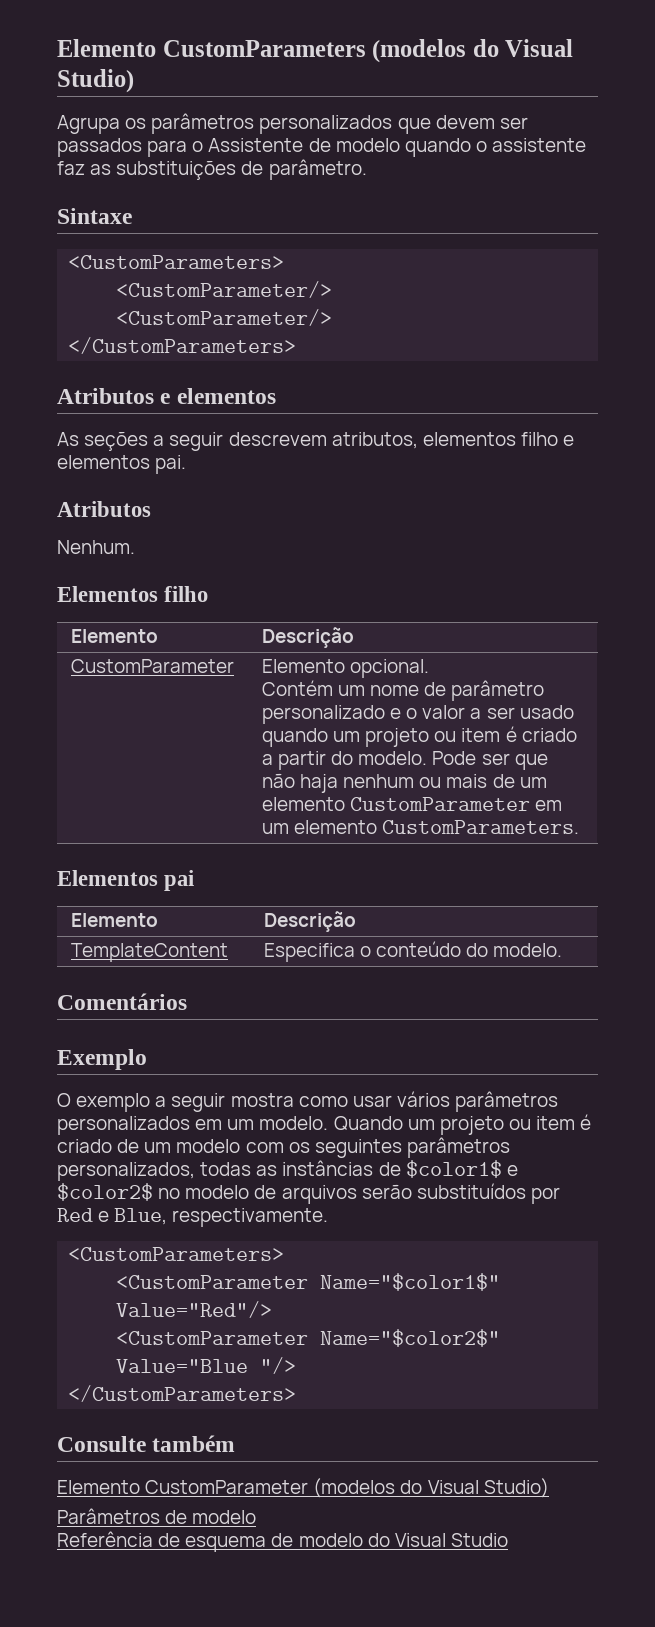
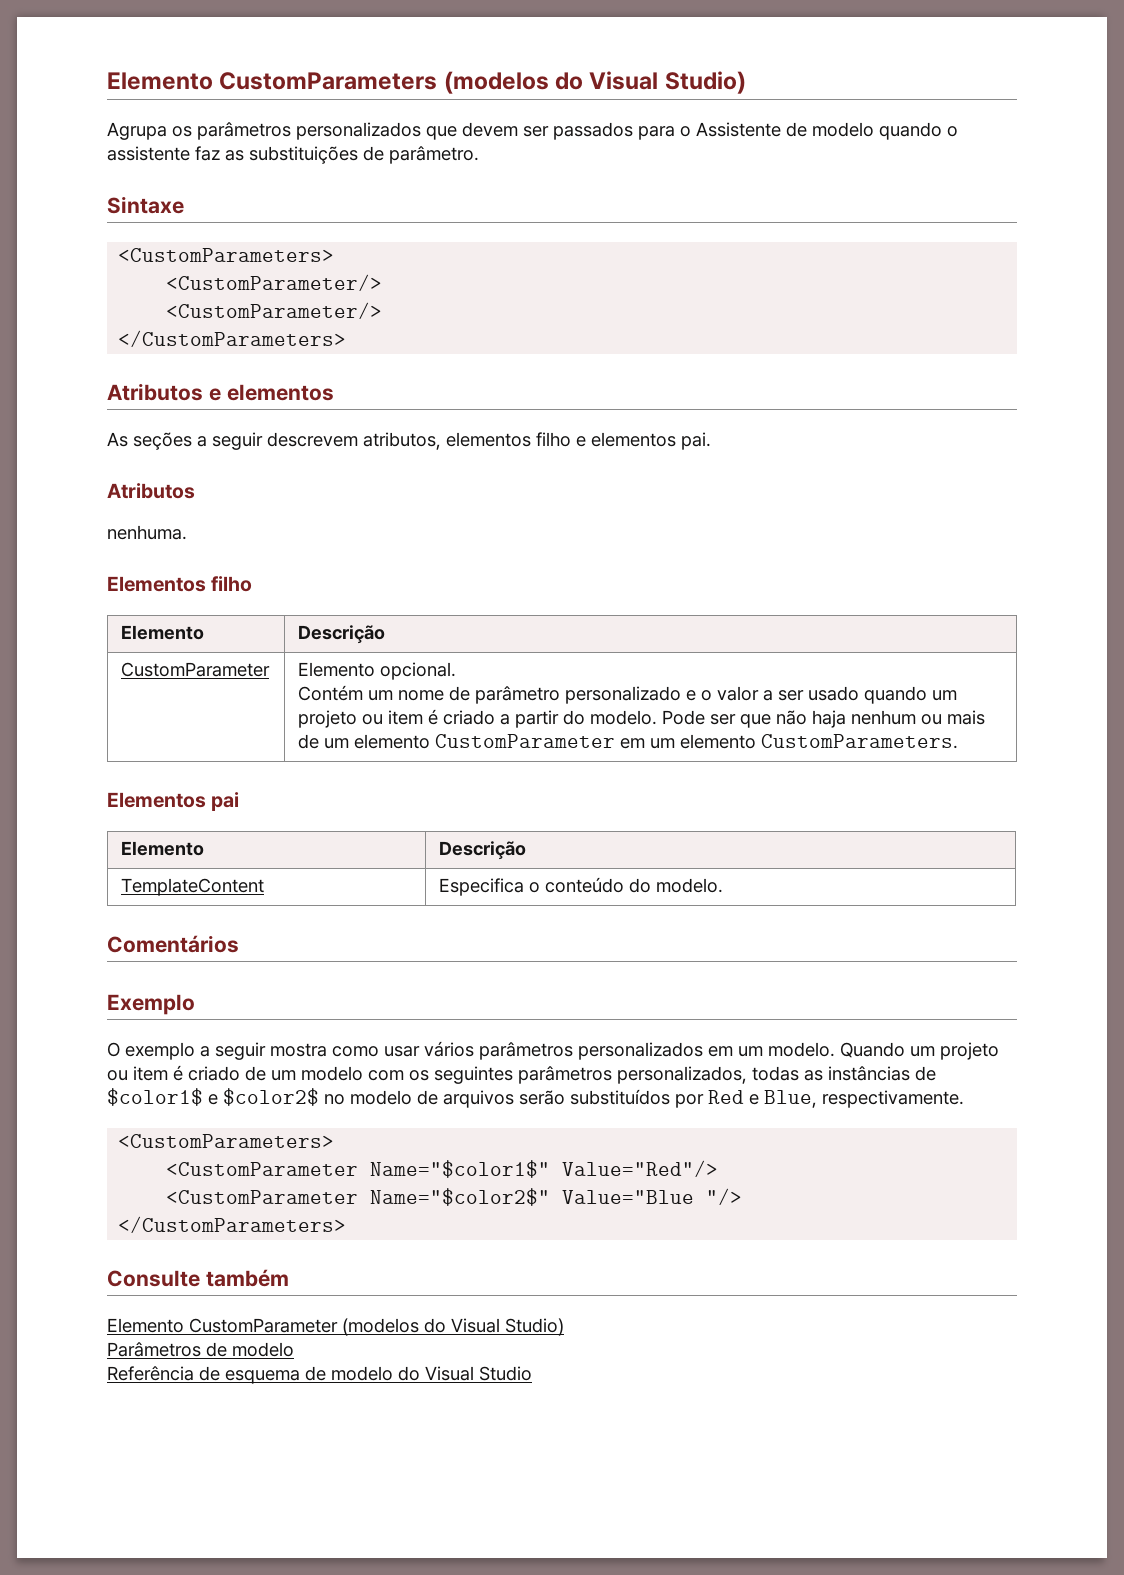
[57,540,135,554] Nenhum. -> [107,525,187,540] nenhuma.

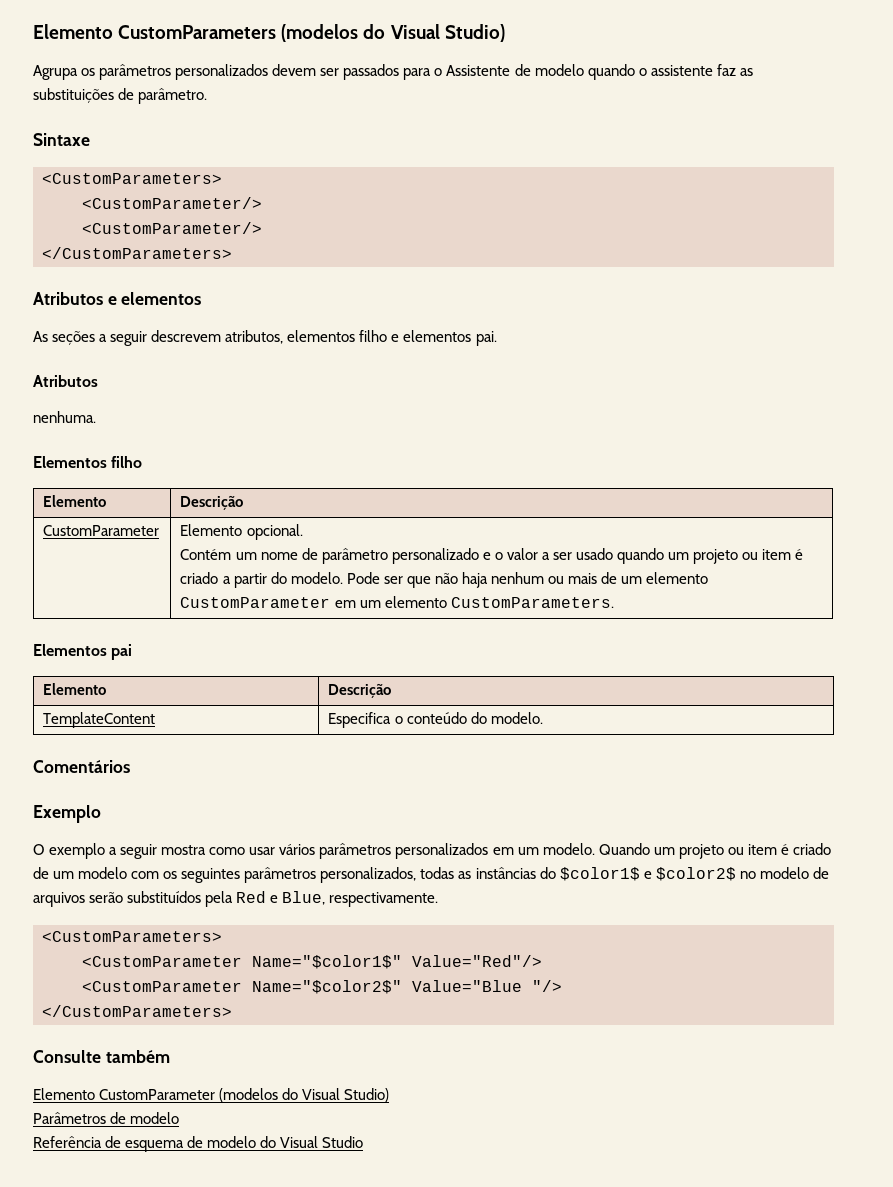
[426,126,457,140] que -> (269, 72) none
[915,1066,936,1081] de -> [539,867,556,879] do
[675,1094,704,1108] por -> [205,891,234,907] pela

